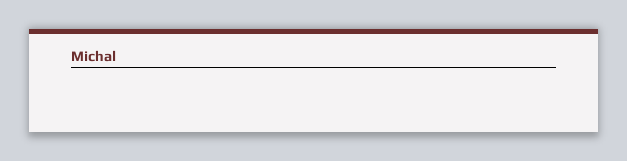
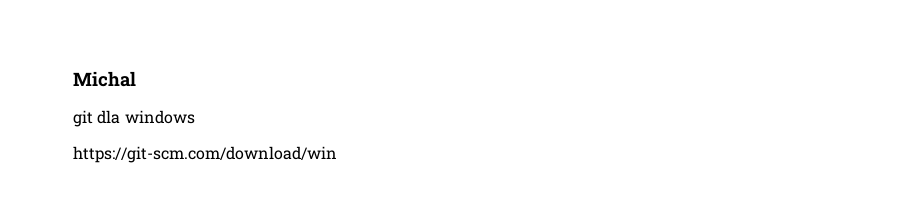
(116, 56) none -> [73,110,195,127] [73,146,337,163] // git dla windows // https://git-scm.com/download/win

